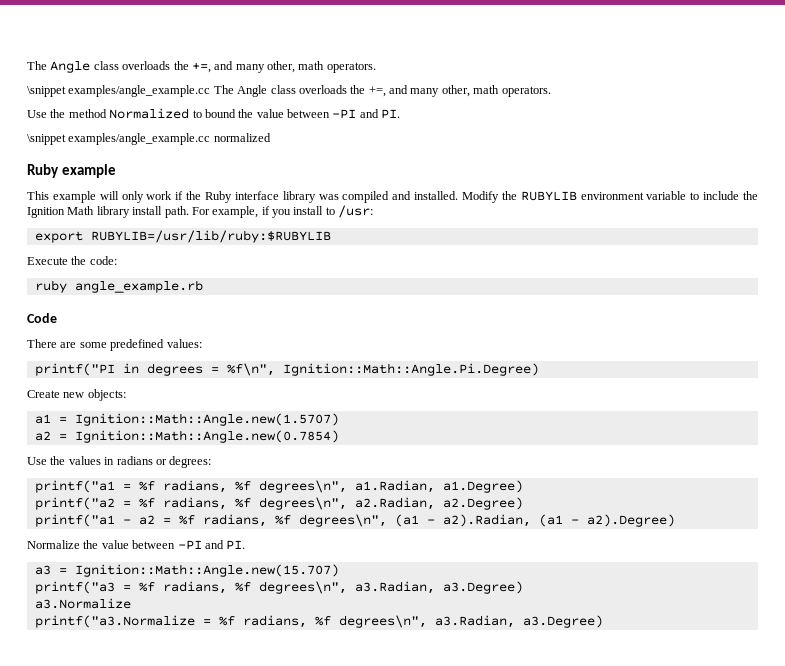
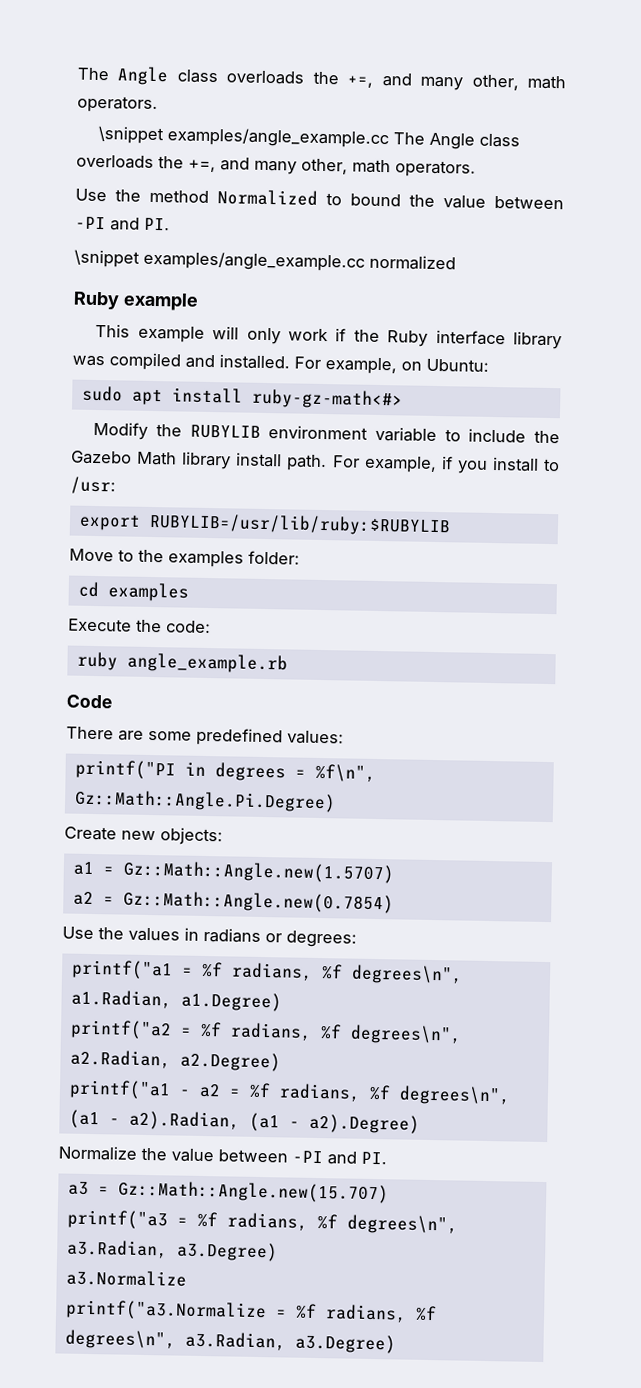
(459, 195) none -> [294,356,489,375] [81,385,403,410] For example, on Ubuntu: // sudo apt install ruby-gz-math<#> //
[27,207,65,218] Ignition -> [71,450,132,465] Gazebo
(331, 236) none -> [69,548,300,568] [77,581,189,602] // Move to the examples folder: // cd examples
[282,363,539,376] Ignition::Math::Angle.Pi.Degree) -> [73,789,336,813] Gz::Math::Angle.Pi.Degree)
[74,413,339,426] [34,430,339,443] Ignition::Math::Angle.new(1.5707) // a2 = Ignition::Math::Angle.new(0.7854) -> [122,860,394,884] [72,890,394,914] Gz::Math::Angle.new(1.5707) // a2 = Gz::Math::Angle.new(0.7854)
[74,564,339,577] Ignition::Math::Angle.new(15.707) -> [117,1180,389,1204] Gz::Math::Angle.new(15.707)

